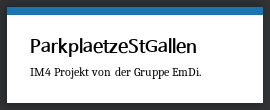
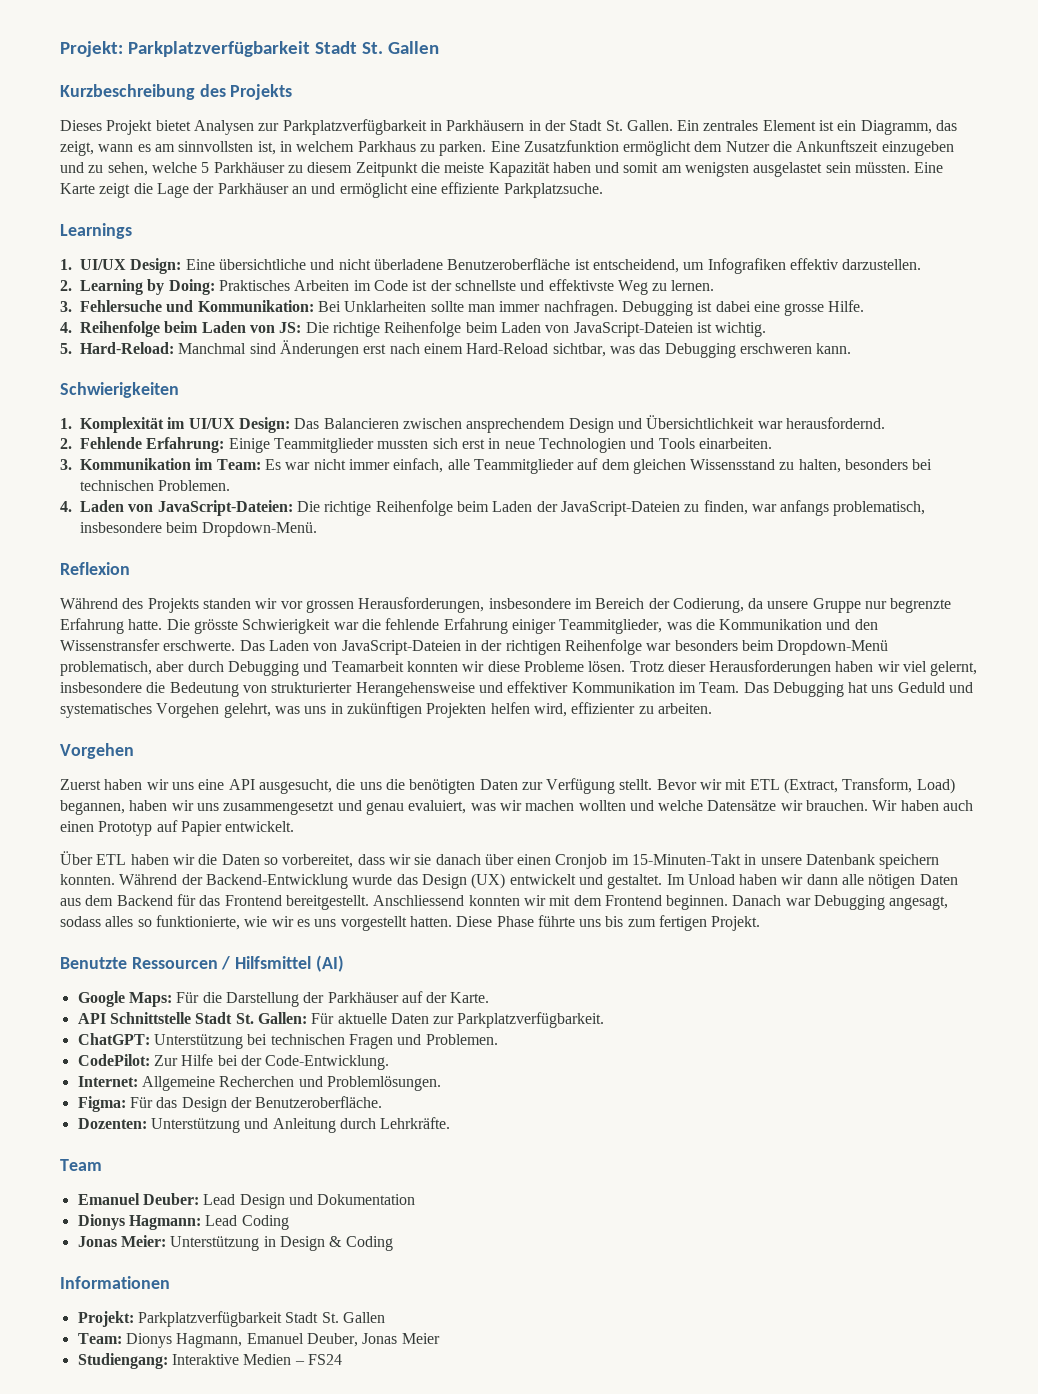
[30,38,197,57] [30,67,202,79] ParkplaetzeStGallen // IM4 Projekt von der Gruppe EmDi. -> [60,41,439,57] [60,84,293,100] [60,119,958,135] [60,140,954,156] [60,162,944,177] [60,182,603,198] [60,223,132,239] [60,258,922,274] [60,279,715,295] [60,300,865,316] [60,321,767,337] [60,340,852,358] [60,382,179,398] [60,415,885,433] [60,437,772,453] [60,458,933,474] [80,480,231,491] [60,500,926,516] [80,522,317,537] [60,562,130,575] [60,597,952,613] [60,618,878,634] [60,639,889,655] [60,660,978,676] [60,681,974,697] [60,702,712,718] [60,743,134,759] [60,778,955,794] [60,800,974,815] [60,820,295,836] [60,851,940,869] [60,873,958,889] [60,894,949,910] [60,915,761,931] [60,955,344,972] [77,991,490,1007] [77,1012,605,1028] [77,1033,498,1049] [77,1054,390,1070] [77,1076,441,1091] [77,1096,383,1112] [77,1117,451,1133] [60,1159,102,1171] [77,1193,416,1209] [77,1214,289,1230] [77,1235,393,1251] [60,1276,170,1289] [77,1311,385,1327] [77,1333,440,1348] [77,1353,342,1369] Projekt: Parkplatzverfügbarkeit Stadt St. Gallen // Kurzbeschreibung des Projekts // Dieses Projekt bietet Analysen zur Parkplatzverfügbarkeit in Parkhäusern in der Stadt St. Gallen. Ein zentrales Element ist ein Diagramm, das zeigt, wann es am sinnvollsten ist, in welchem Parkhaus zu parken. Eine Zusatzfunktion ermöglicht dem Nutzer die Ankunftszeit einzugeben und zu sehen, welche 5 Parkhäuser zu diesem Zeitpunkt die meiste Kapazität haben und somit am wenigsten ausgelastet sein müssten. Eine Karte zeigt die Lage der Parkhäuser an und ermöglicht eine effiziente Parkplatzsuche. // Learnings // 1. UI/UX Design: Eine übersichtliche und nicht überladene Benutzeroberfläche ist entscheidend, um Infografiken effektiv darzustellen. // 2. Learning by Doing: Praktisches Arbeiten im Code ist der schnellste und effektivste Weg zu lernen. // 3. Fehlersuche und Kommunikation: Bei Unklarheiten sollte man immer nachfragen. Debugging ist dabei eine grosse Hilfe. // 4. Reihenfolge beim Laden von JS: Die richtige Reihenfolge beim Laden von JavaScript-Dateien ist wichtig. // 5. Hard-Reload: Manchmal sind Änderungen erst nach einem Hard-Reload sichtbar, was das Debugging erschweren kann. // Schwierigkeiten // 1. Komplexität im UI/UX Design: Das Balancieren zwischen ansprechendem Design und Übersichtlichkeit war herausfordernd. // 2. Fehlende Erfahrung: Einige Teammitglieder mussten sich erst in neue Technologien und Tools einarbeiten. // 3. Kommunikation im Team: Es war nicht immer einfach, alle Teammitglieder auf dem gleichen Wissensstand zu halten, besonders bei technischen Problemen. // 4. Laden von JavaScript-Dateien: Die richtige Reihenfolge beim Laden der JavaScript-Dateien zu finden, war anfangs problematisch, insbesondere beim Dropdown-Menü. // Reflexion // Während des Projekts standen wir vor grossen Herausforderungen, insbesondere im Bereich der Codierung, da unsere Gruppe nur begrenzte Erfahrung hatte. Die grösste Schwierigkeit war die fehlende Erfahrung einiger Teammitglieder, was die Kommunikation und den Wissenstransfer erschwerte. Das Laden von JavaScript-Dateien in der richtigen Reihenfolge war besonders beim Dropdown-Menü problematisch, aber durch Debugging und Teamarbeit konnten wir diese Probleme lösen. Trotz dieser Herausforderungen haben wir viel gelernt, insbesondere die Bedeutung von strukturierter Herangehensweise und effektiver Kommunikation im Team. Das Debugging hat uns Geduld und systematisches Vorgehen gelehrt, was uns in zukünftigen Projekten helfen wird, effizienter zu arbeiten. // Vorgehen // Zuerst haben wir uns eine API ausgesucht, die uns die benötigten Daten zur Verfügung stellt. Bevor wir mit ETL (Extract, Transform, Load) begannen, haben wir uns zusammengesetzt und genau evaluiert, was wir machen wollten und welche Datensätze wir brauchen. Wir haben auch einen Prototyp auf Papier entwickelt. // Über ETL haben wir die Daten so vorbereitet, dass wir sie danach über einen Cronjob im 15-Minuten-Takt in unsere Datenbank speichern konnten. Während der Backend-Entwicklung wurde das Design (UX) entwickelt und gestaltet. Im Unload haben wir dann alle nötigen Daten aus dem Backend für das Frontend bereitgestellt. Anschliessend konnten wir mit dem Frontend beginnen. Danach war Debugging angesagt, sodass alles so funktionierte, wie wir es uns vorgestellt hatten. Diese Phase führte uns bis zum fertigen Projekt. // Benutzte Ressourcen / Hilfsmittel (AI) // Google Maps: Für die Darstellung der Parkhäuser auf der Karte. // API Schnittstelle Stadt St. Gallen: Für aktuelle Daten zur Parkplatzverfügbarkeit. // ChatGPT: Unterstützung bei technischen Fragen und Problemen. // CodePilot: Zur Hilfe bei der Code-Entwicklung. // Internet: Allgemeine Recherchen und Problemlösungen. // Figma: Für das Design der Benutzeroberfläche. // Dozenten: Unterstützung und Anleitung durch Lehrkräfte. // Team // Emanuel Deuber: Lead Design und Dokumentation // Dionys Hagmann: Lead Coding // Jonas Meier: Unterstützung in Design & Coding // Informationen // Projekt: Parkplatzverfügbarkeit Stadt St. Gallen // Team: Dionys Hagmann, Emanuel Deuber, Jonas Meier // Studiengang: Interaktive Medien – FS24

